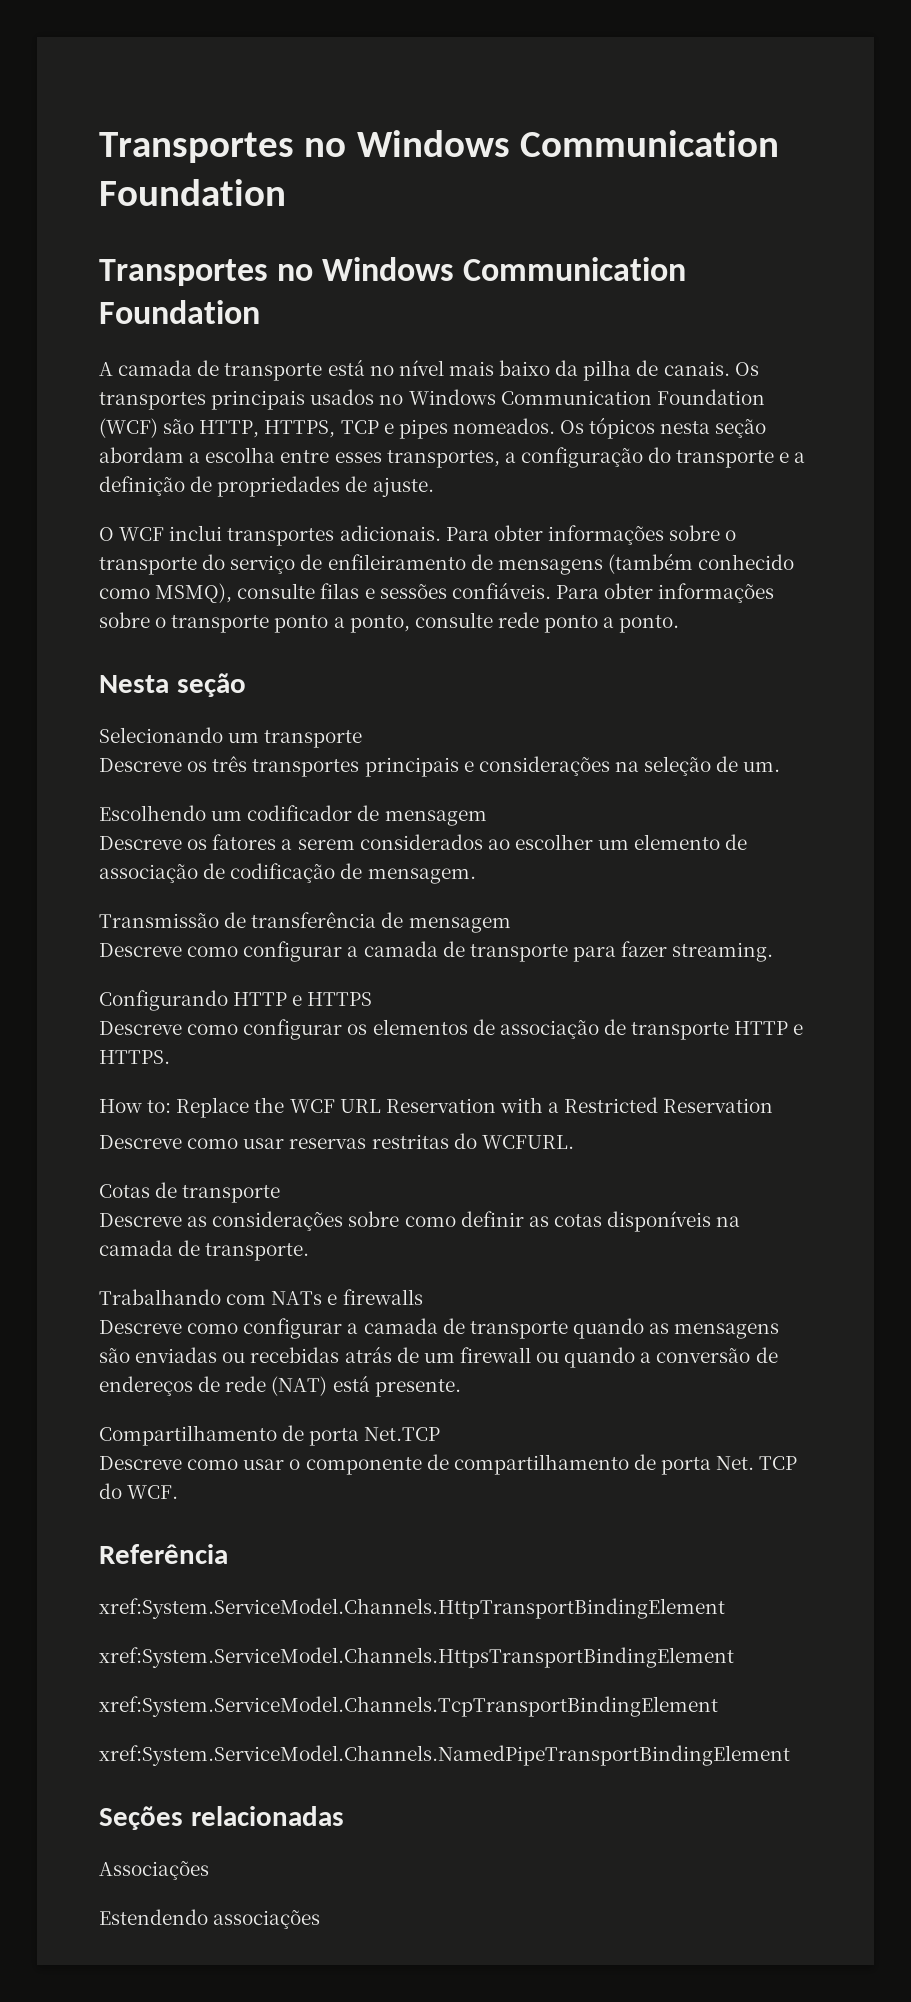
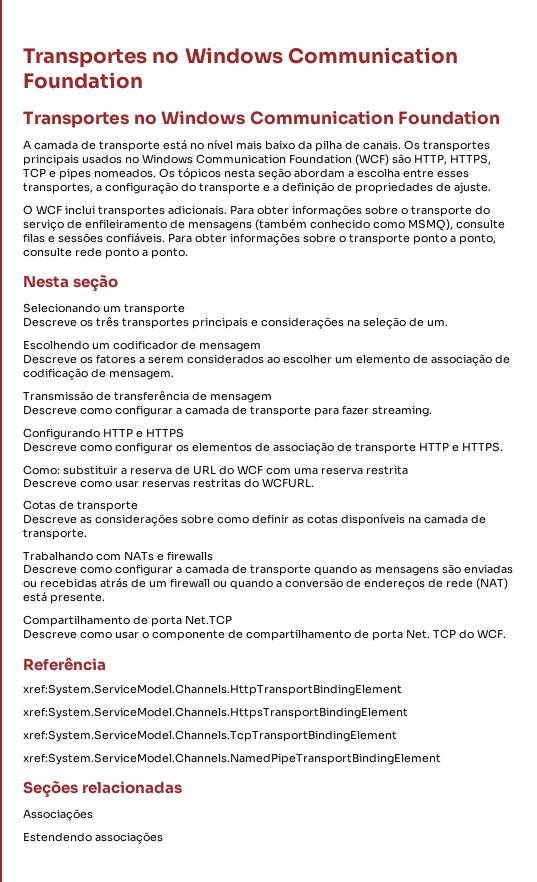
[99,1097,774,1118] How to: Replace the WCF URL Reservation with a Restricted Reservation -> [23,465,408,475] Como: substituir a reserva de URL do WCF com uma reserva restrita

